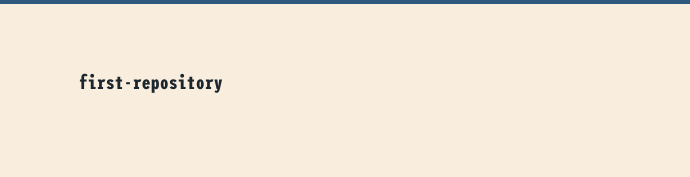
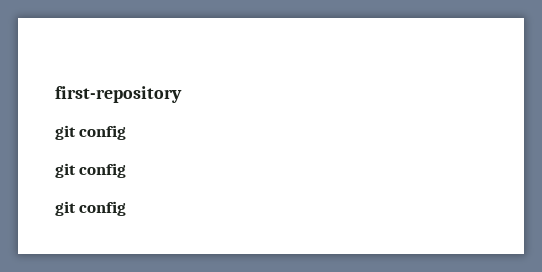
(223, 83) none -> [55,125,127,140] [55,163,127,178] [55,201,127,216] // git config // git config // git config

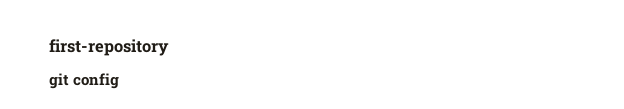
[55,163,127,178] [55,201,127,216] // git config // git config -> (120, 81) none

